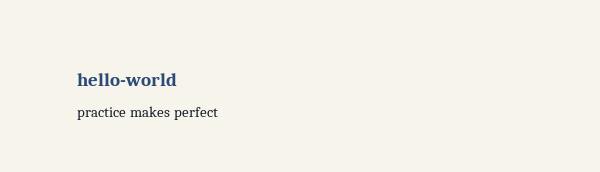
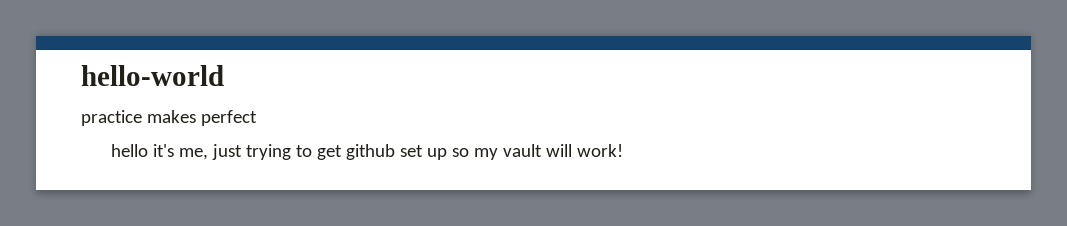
(218, 113) none -> [111,144,624,160] // hello it's me, just trying to get github set up so my vault will work!

